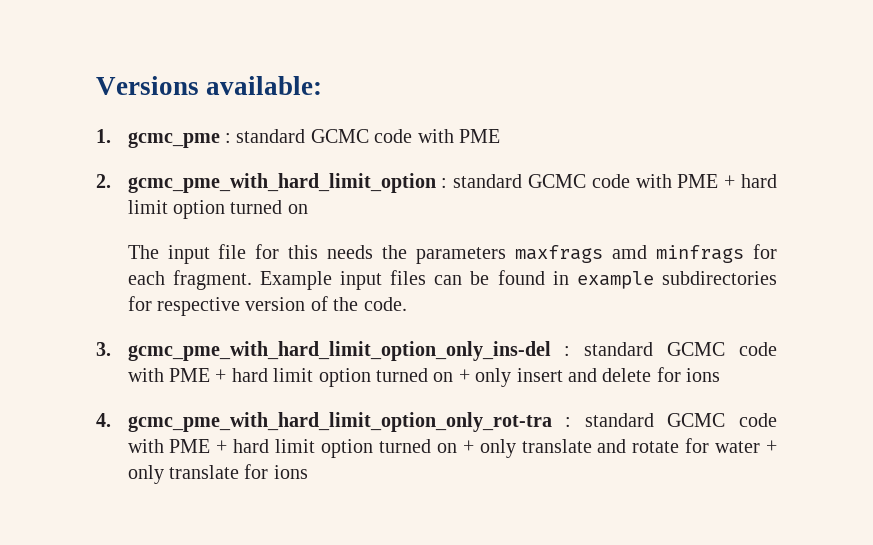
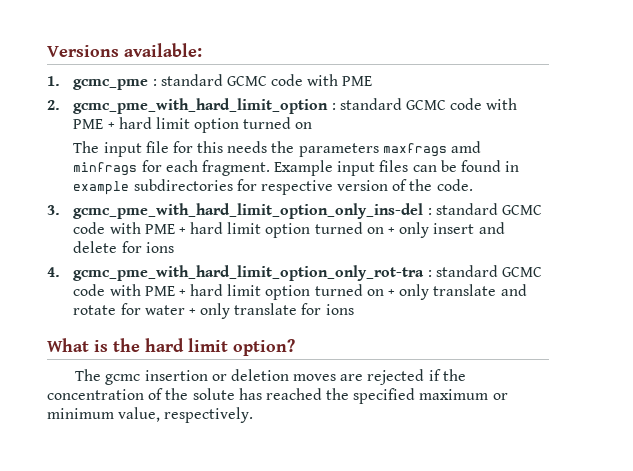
(308, 472) none -> [47,338,295,356] [75,369,466,385] [47,388,508,404] [47,407,254,423] // What is the hard limit option? // The gcmc insertion or deletion moves are rejected if the concentration of the solute has reached the specified maximum or minimum value, respectively.

